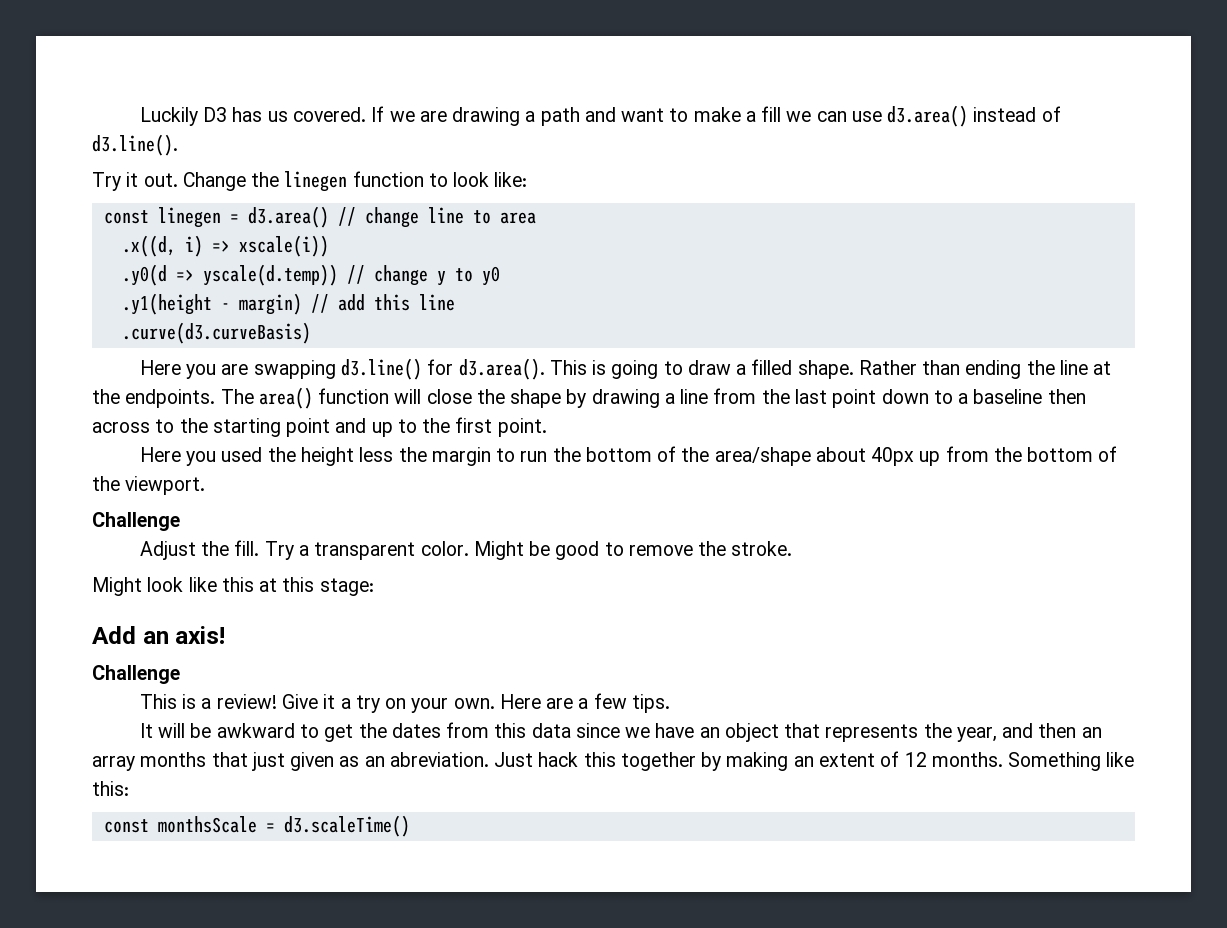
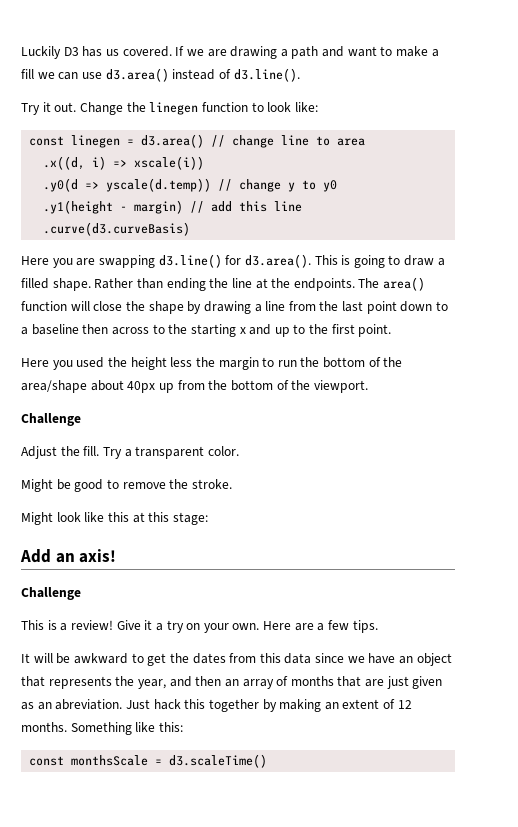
[286,418,331,437] point -> [239,327,246,334] x
(469, 548) none -> (239, 451) //
(135, 763) none -> [276,676,289,686] of
(248, 759) none -> [365,679,385,687] are

